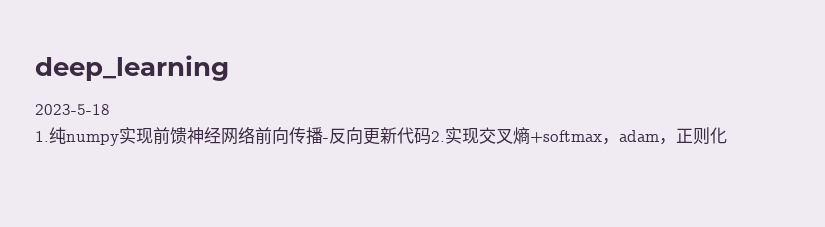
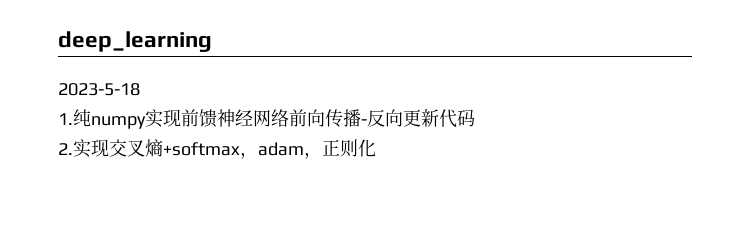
(431, 136) none -> (475, 118) //

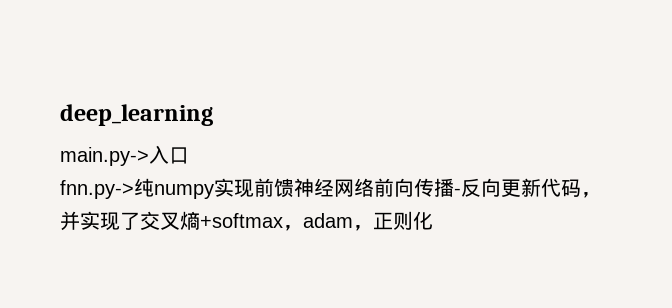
[58,83,140,96] [58,113,73,125] 2023-5-18 // 1. -> [60,145,189,166] [60,180,134,199] main.py->入口 // fnn.py->
[58,139,109,158] // 2.实现 -> [581,192,601,198] [60,211,140,231] ，并实现了

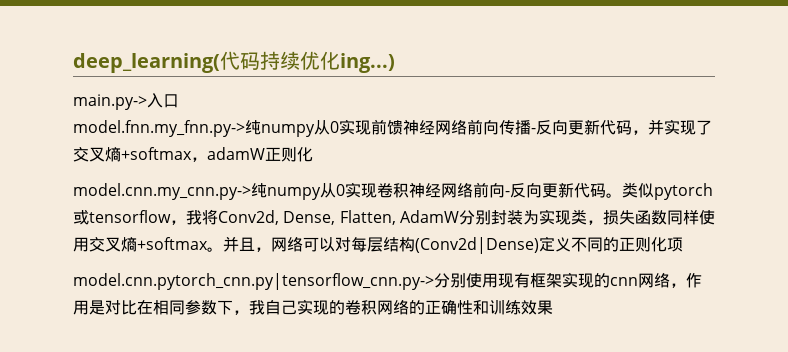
[60,104,213,126] [60,145,189,166] [60,178,214,199] deep_learning // main.py->入口 // fnn.py->纯numpy -> [73,51,395,73] [73,93,179,110] [73,120,339,137] deep_learning(代码持续优化ing...) // main.py->入口 // model.fnn.my_fnn.py->纯numpy从0
[303,211,433,231] adam，正则化 -> [207,147,313,162] [73,182,713,200] [73,209,715,225] [73,236,683,254] [73,272,702,290] [73,299,553,315] adamW正则化 // model.cnn.my_cnn.py->纯numpy从0实现卷积神经网络前向-反向更新代码。类似pytorch或tensorflow，我将Conv2d, Dense, Flatten, AdamW分别封装为实现类，损失函数同样使用交叉熵+softmax。并且，网络可以对每层结构(Conv2d|Dense)定义不同的正则化项 // model.cnn.pytorch_cnn.py|tensorflow_cnn.py->分别使用现有框架实现的cnn网络，作用是对比在相同参数下，我自己实现的卷积网络的正确性和训练效果

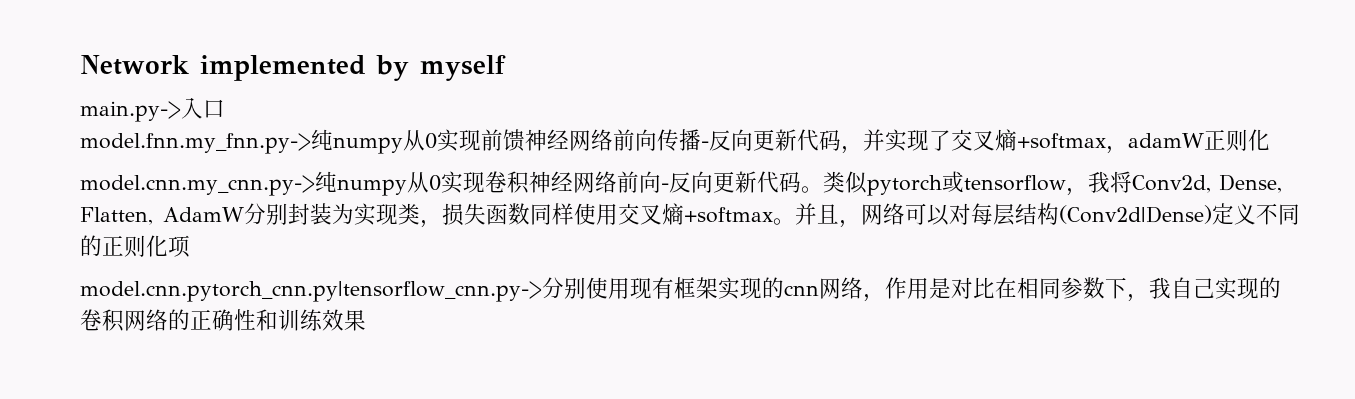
[73,51,395,73] deep_learning(代码持续优化ing...) -> [80,55,506,81] Network implemented by myself

